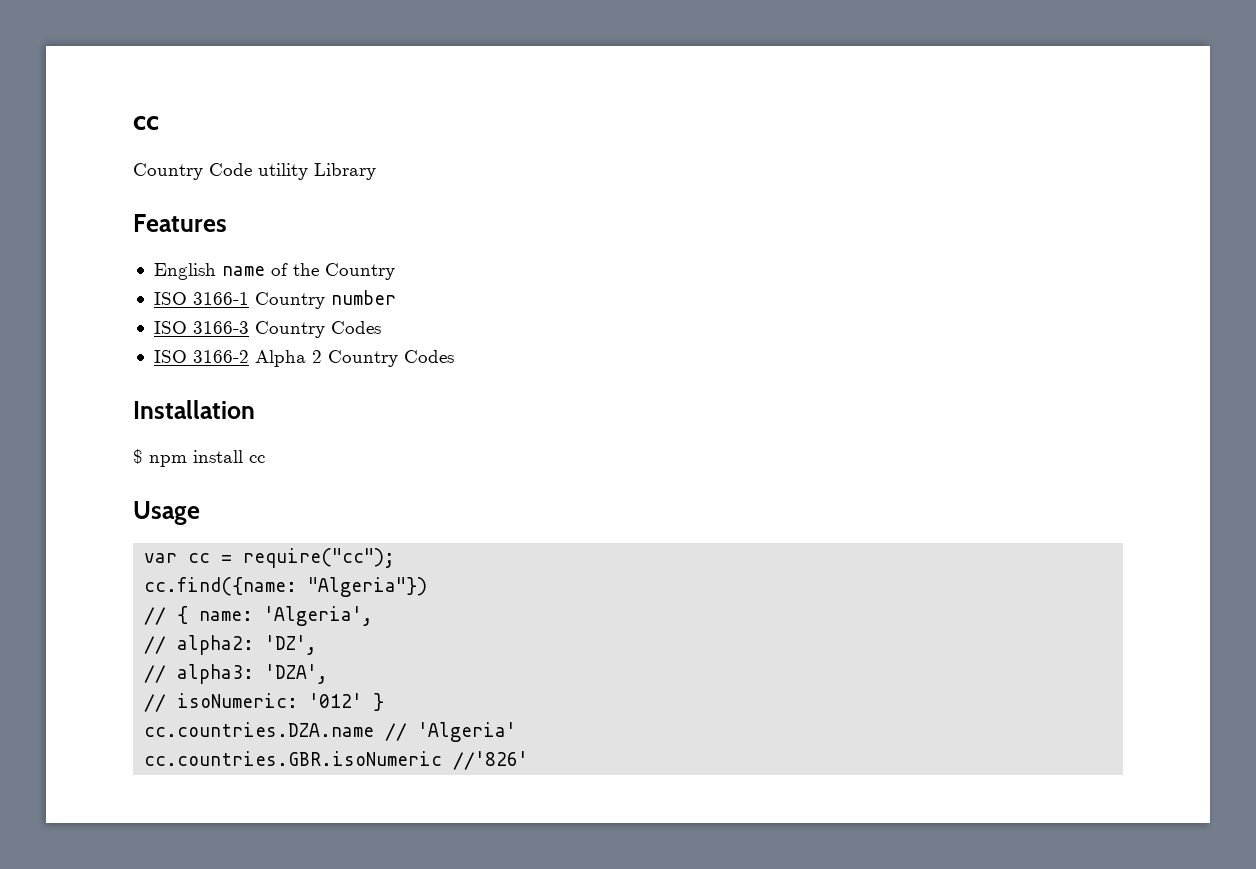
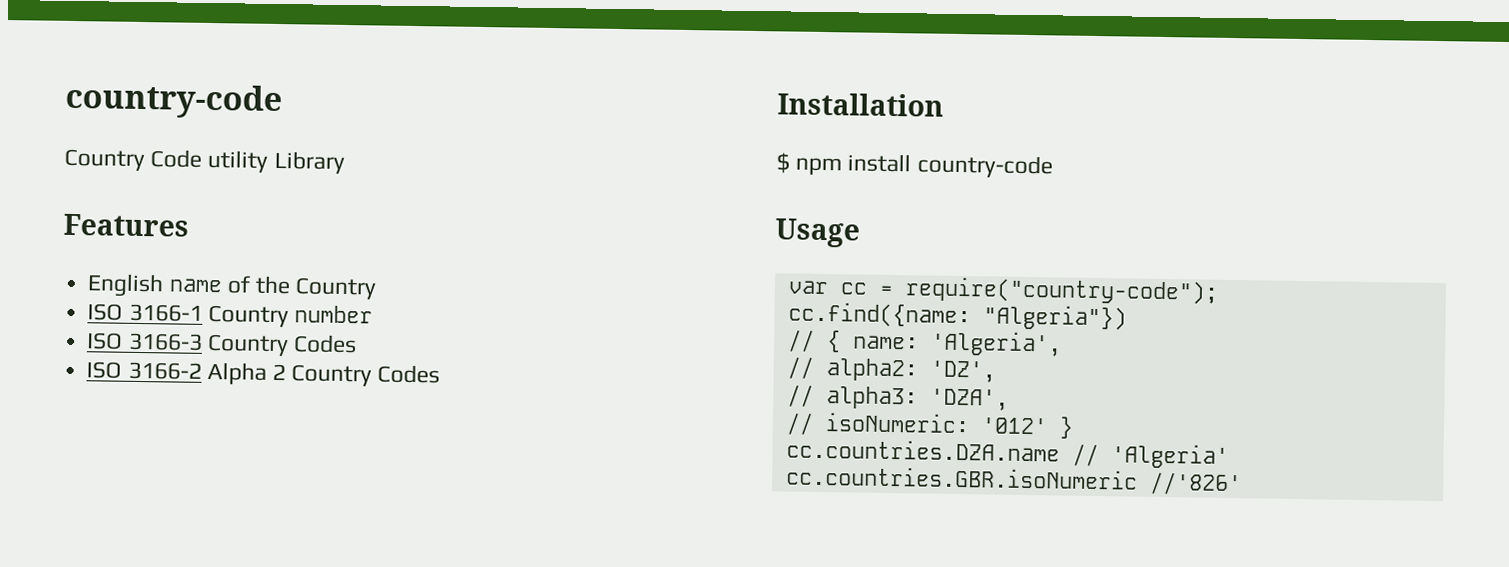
[133,116,159,130] cc -> [65,82,283,120] country-code
[249,455,265,463] cc -> [916,154,1053,179] country-code
[243,548,396,568] require("cc"); -> [904,276,1219,305] require("country-code");

